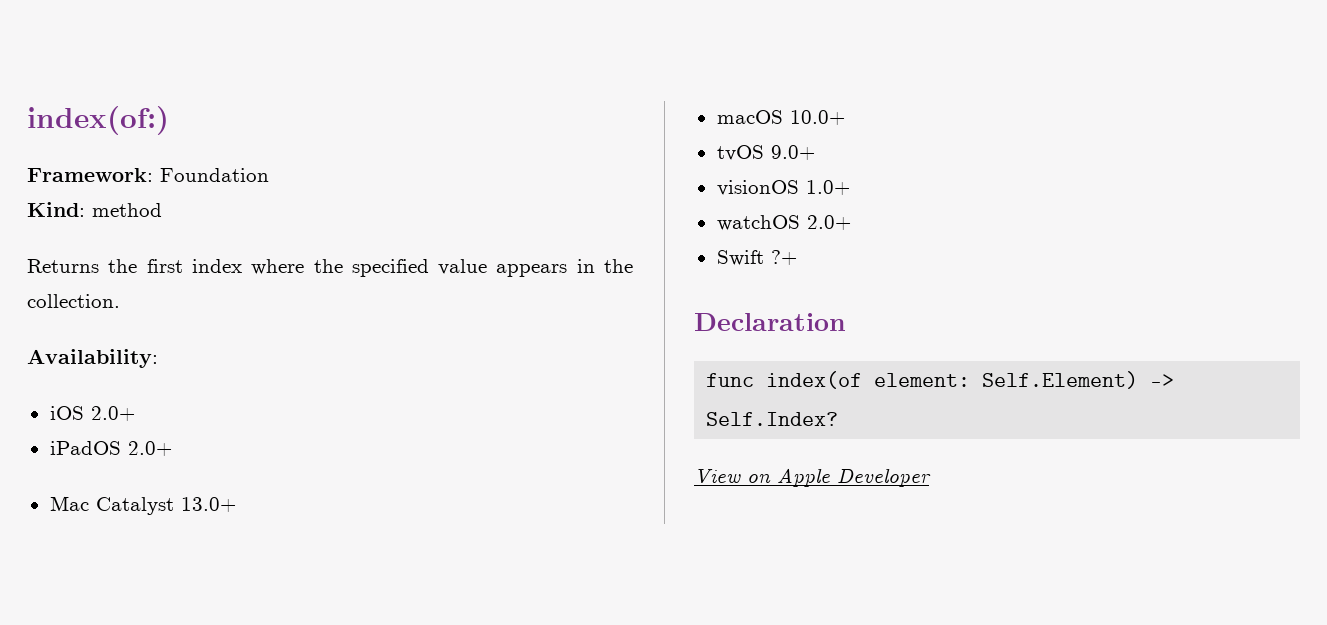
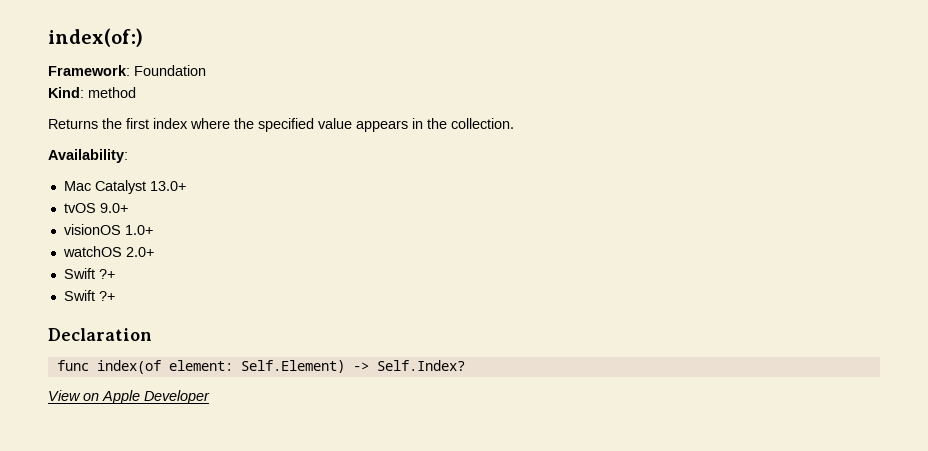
[49,406,135,421] [49,441,172,456] // iOS 2.0+ // iPadOS 2.0+ -> (128, 156) none
[716,110,845,125] // macOS 10.0+ -> (186, 186) none
(797, 257) none -> [63,290,115,301] // Swift ?+

